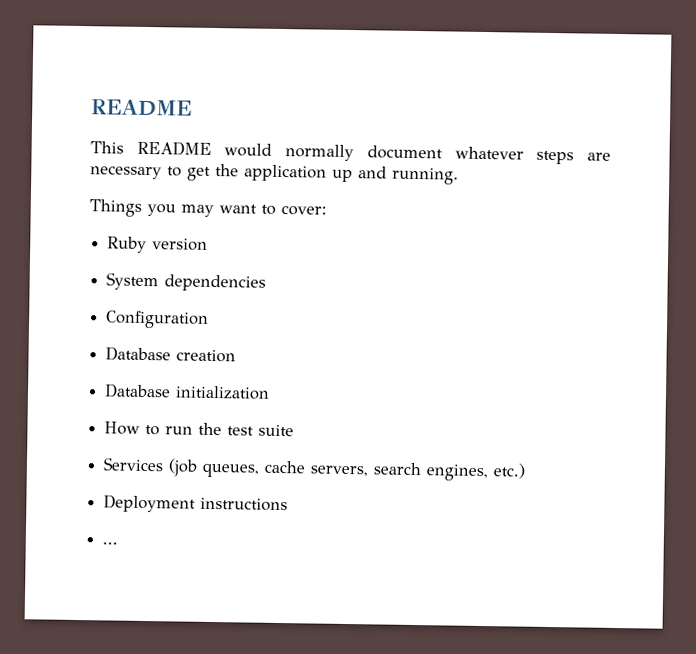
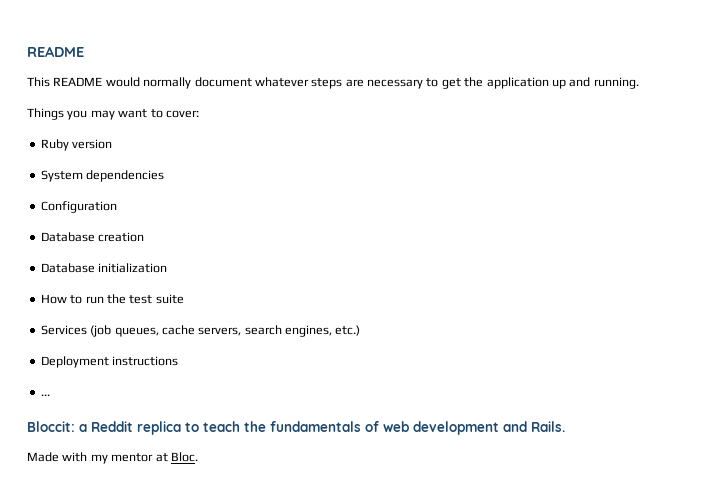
(119, 543) none -> [27,421,565,435] [27,452,198,464] // Bloccit: a Reddit replica to teach the fundamentals of web development and Rails. // Made with my mentor at Bloc.

